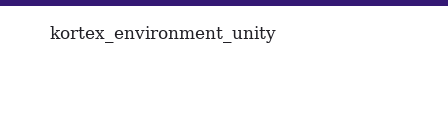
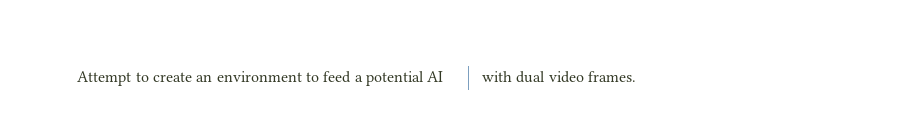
[50,26,276,43] kortex_environment_unity -> [77,71,636,86] Attempt to create an environment to feed a potential AI with dual video frames.

